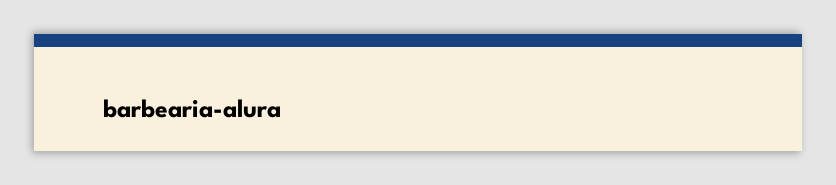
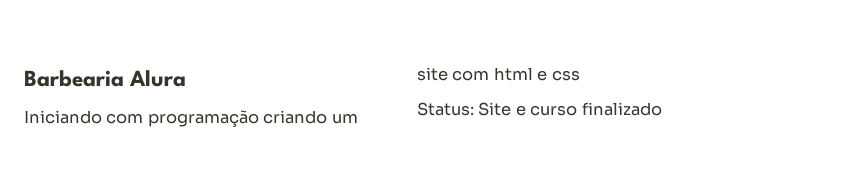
[103,99,281,118] barbearia-alura -> [24,70,187,87] [24,110,358,127] [417,67,580,81] [417,102,662,116] Barbearia Alura // Iniciando com programação criando um site com html e css // Status: Site e curso finalizado

